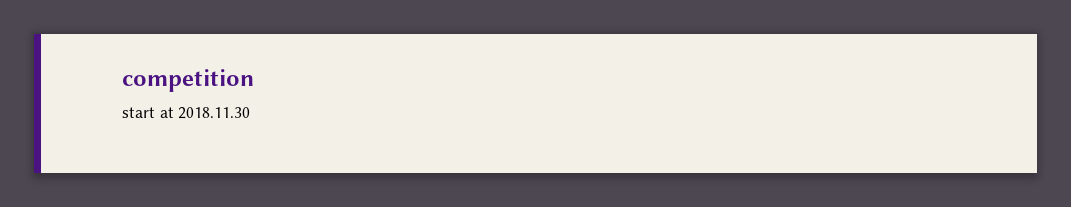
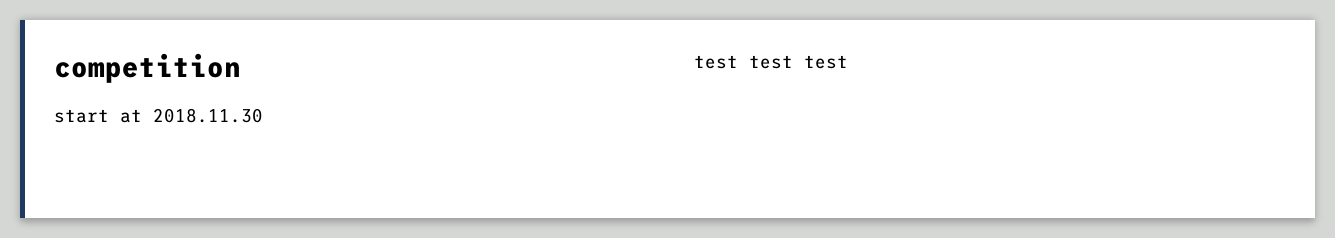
(251, 113) none -> [694,55,848,69] // test test test

